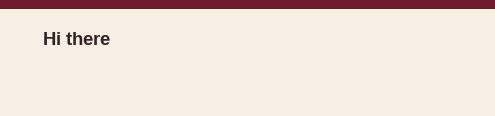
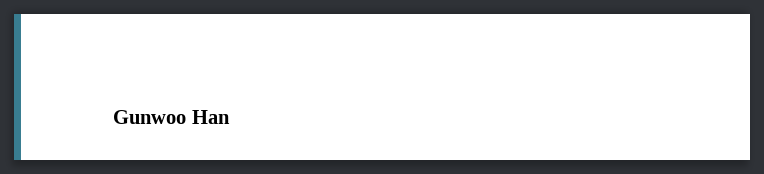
[43,32,110,45] Hi there -> [113,110,230,124] Gunwoo Han

